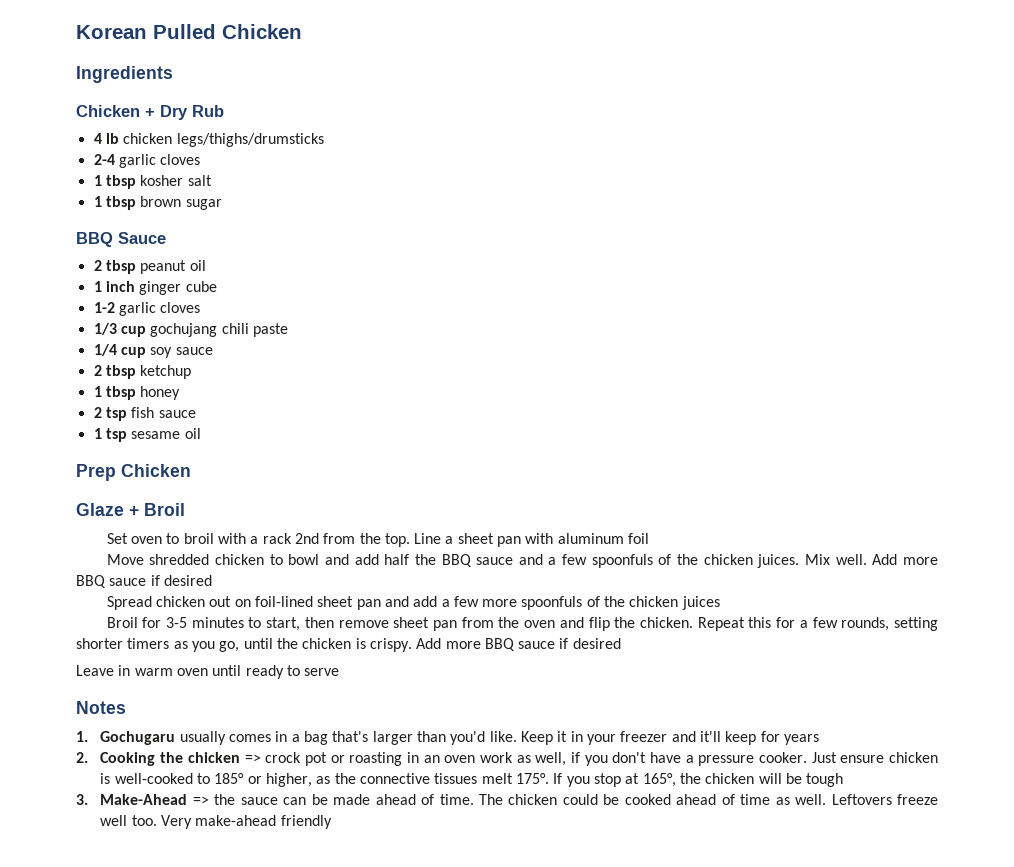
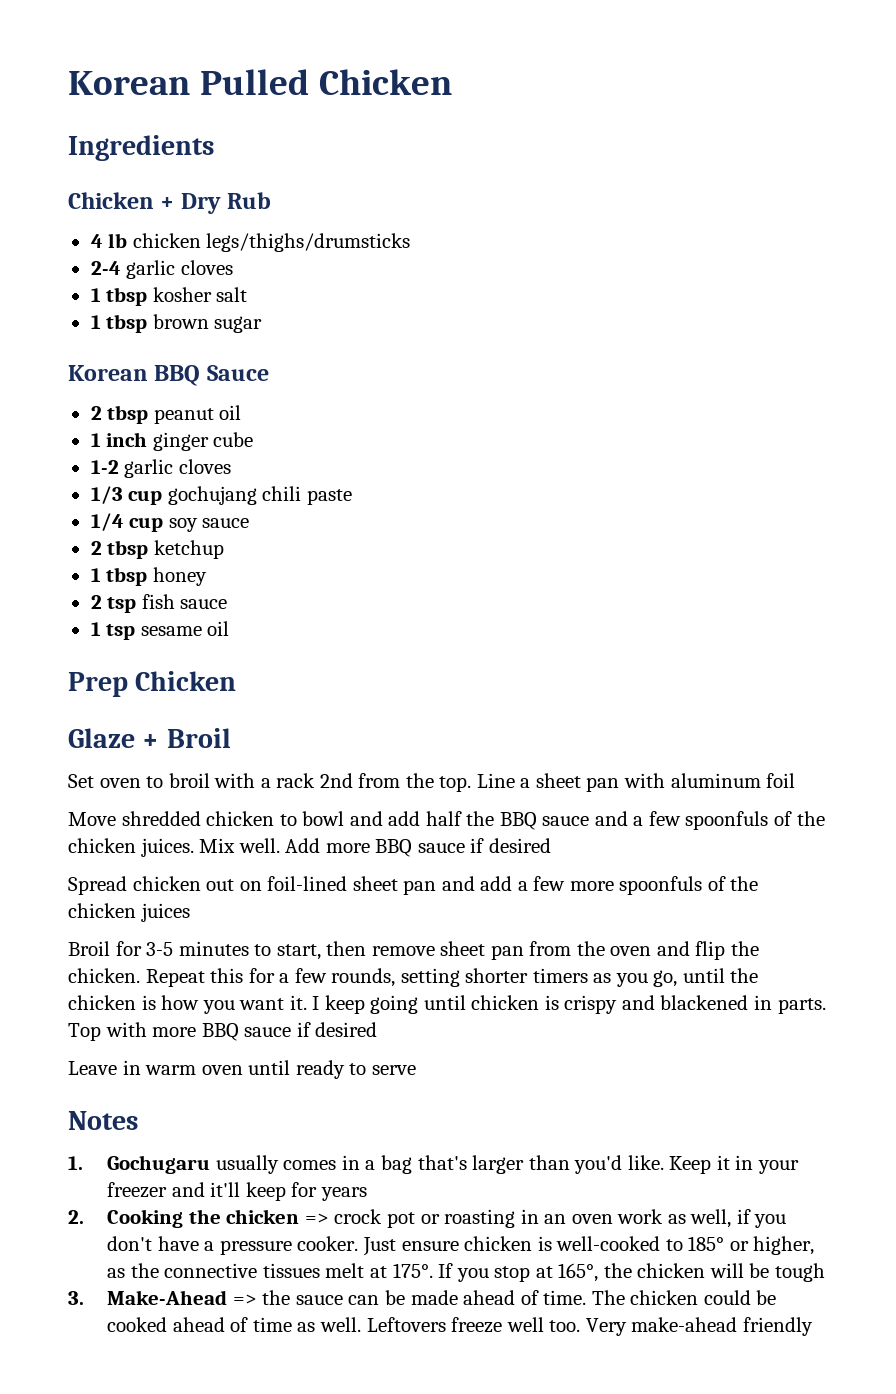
(222, 204) none -> [68,365,148,381] Korean
[369,638,442,652] crispy. Add -> [161,995,826,1014] [68,1022,147,1041] how you want it. I keep going until chicken is crispy and blackened in parts. Top with
(513, 778) none -> [370,1266,388,1278] at

